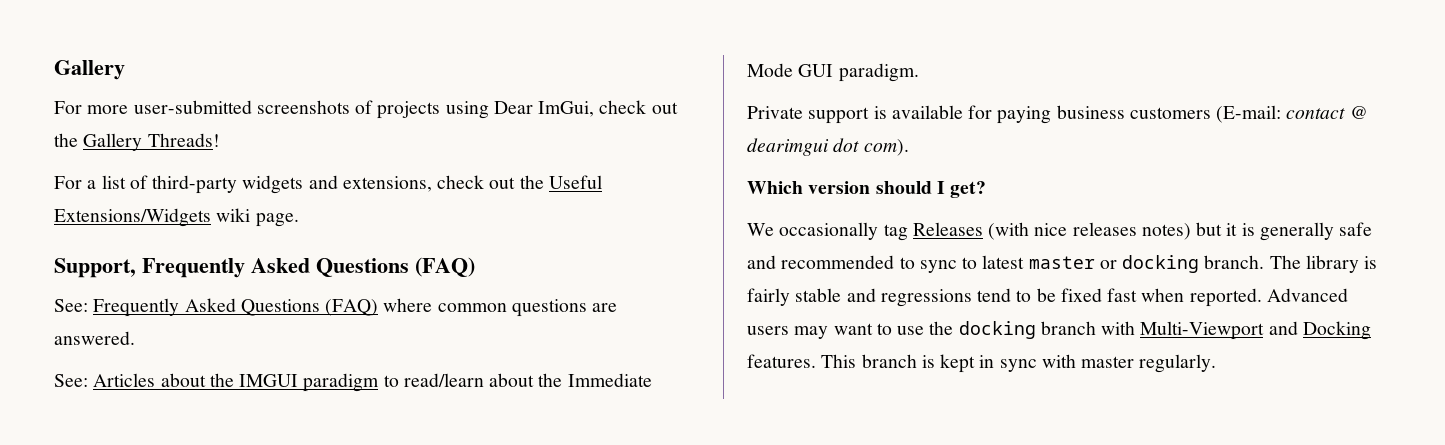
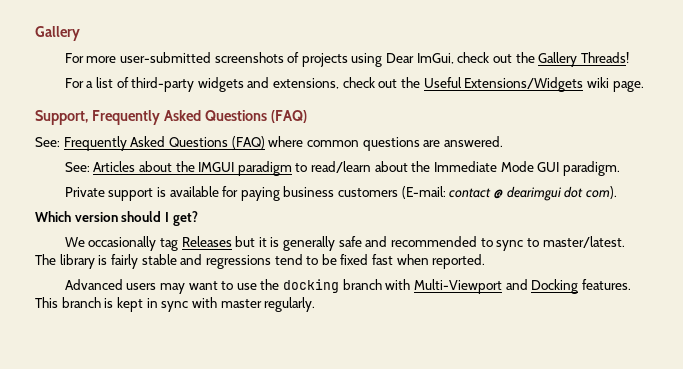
[988,222,1191,240] (with nice releases notes) -> (232, 241) none
[982,255,1265,273] latest master or docking branch. -> [542,236,625,248] master/latest.
(1262, 297) none -> (486, 261) //

